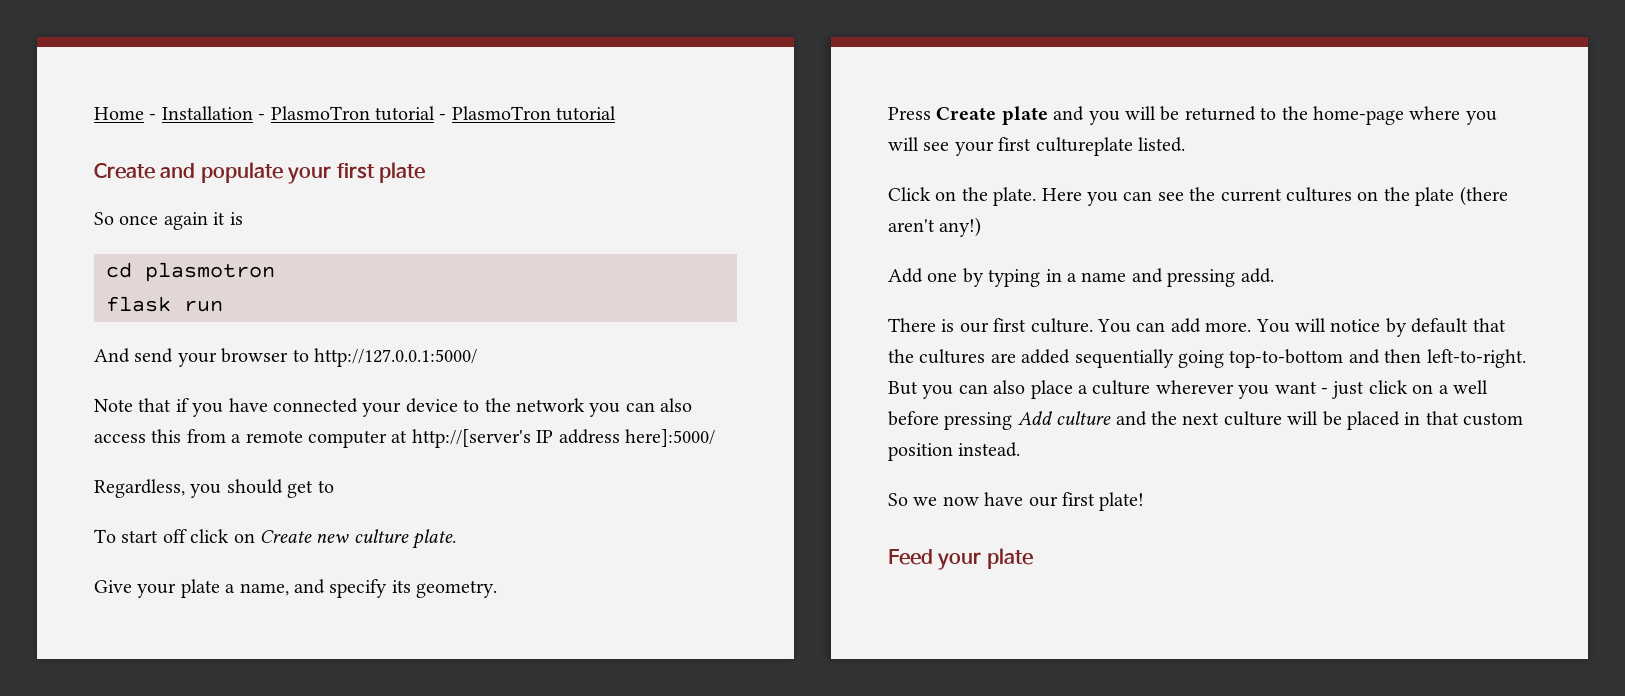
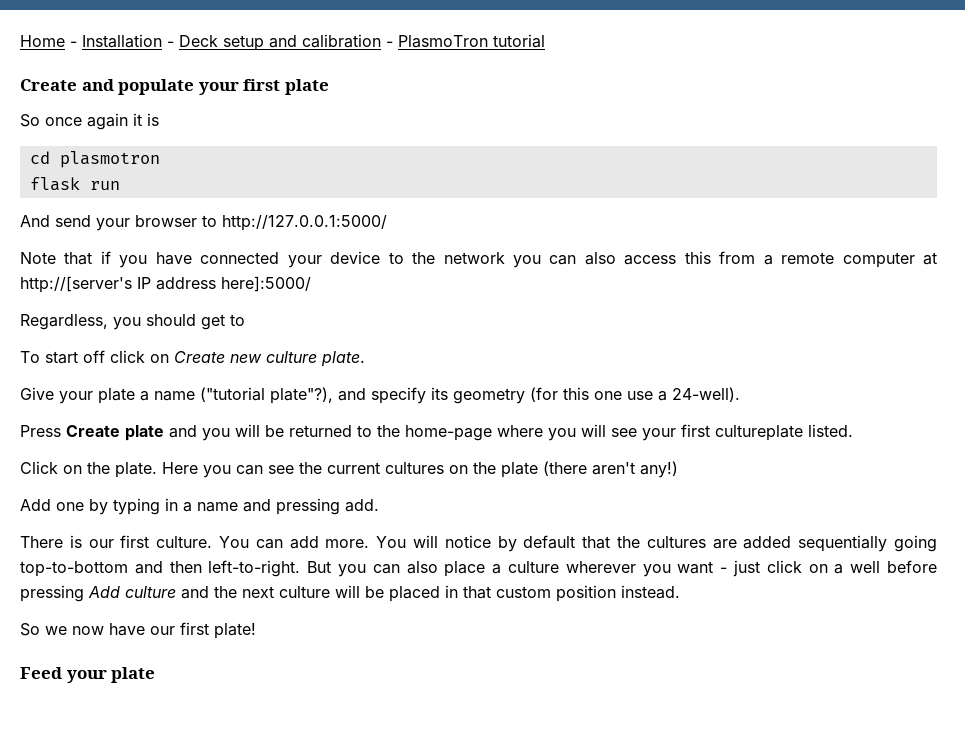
[270,106,435,121] PlasmoTron tutorial -> [179,34,381,51] Deck setup and calibration
[239,579,498,598] name, and specify its geometry. -> [154,387,740,404] name ("tutorial plate"?), and specify its geometry (for this one use a 24-well).

